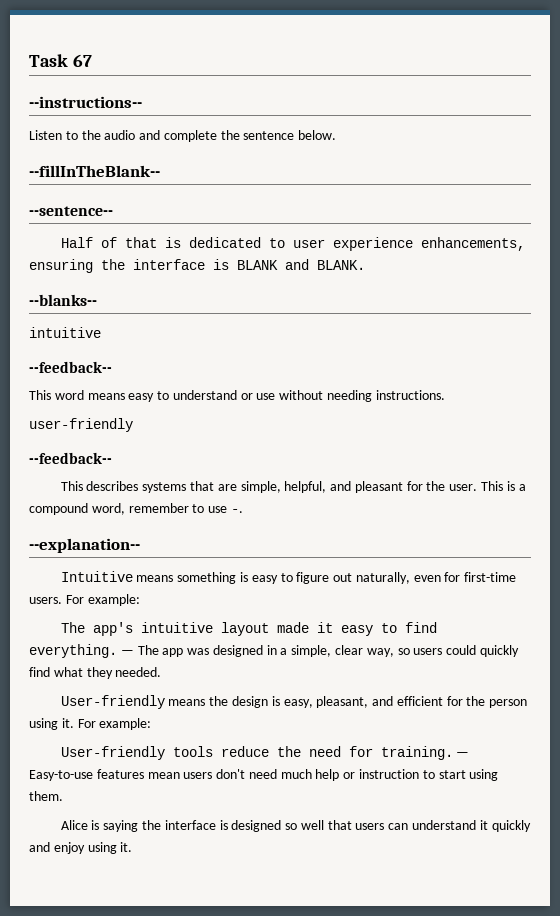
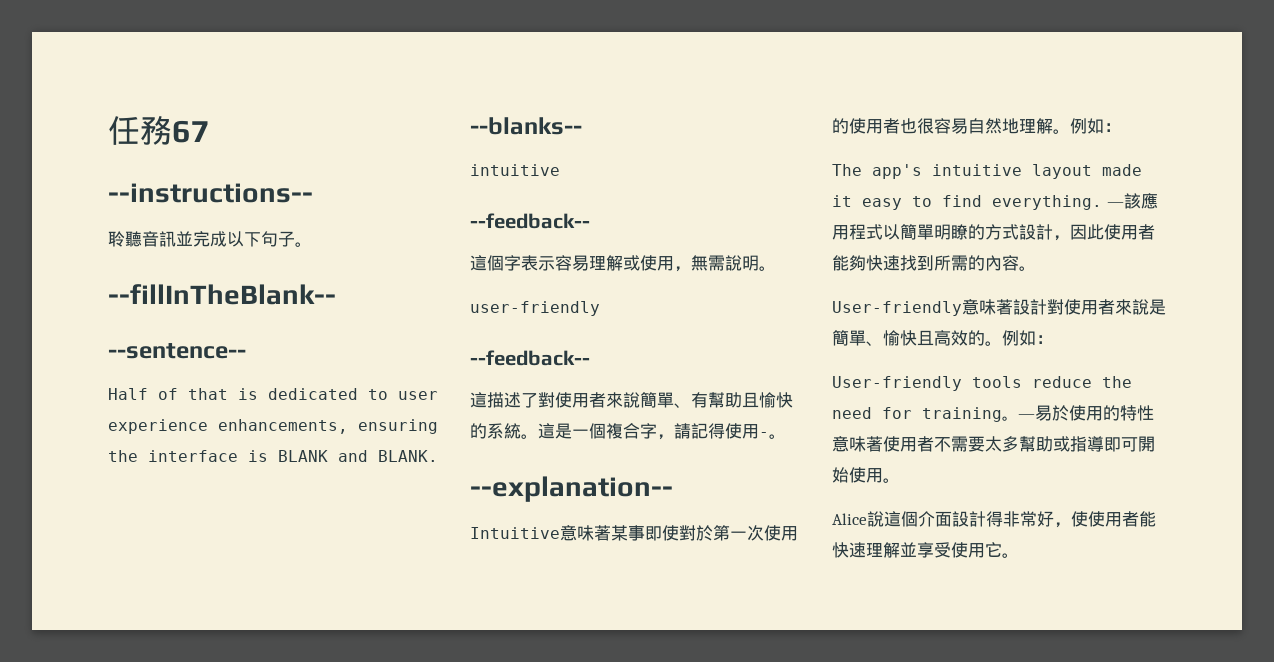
[29,54,68,67] Task -> [108,116,172,145] 任務
[29,130,337,142] Listen to the audio and complete the sentence below. -> [108,231,312,247] 聆聽音訊並完成以下句子。
[29,390,445,402] [29,418,133,432] [29,452,112,464] [60,481,526,493] [29,503,243,515] [29,538,140,553] [60,571,517,584] [29,594,140,606] This word means easy to understand or use without needing instructions. // user-friendly // --feedback-- // This describes systems that are simple, helpful, and pleasant for the user. This is a compound word, remember to use -. // --explanation-- // Intuitive means something is easy to figure out naturally, even for first-time users. For example: -> [470,254,776,272] [470,301,600,316] [470,350,590,366] [470,391,793,408] [470,422,786,440] [470,476,673,502] [470,525,798,541] [832,118,1121,134] 這個字表示容易理解或使用，無需說明。 // user-friendly // --feedback-- // 這描述了對使用者來說簡單、有幫助且愉快的系統。這是一個複合字，請記得使用-。 // --explanation-- // Intuitive意味著某事即使對於第一次使用的使用者也很容易自然地理解。例如：
[137,645,519,657] [29,667,162,679] [60,695,528,709] [29,718,152,730] The app was designed in a simple, clear way, so users could quickly find what they needed. // User-friendly means the design is easy, pleasant, and efficient for the person using it. For example: -> [1123,193,1158,209] [832,224,1155,241] [832,255,1036,271] [832,299,1166,316] [832,330,1053,346] 該應用程式以簡單明瞭的方式設計，因此使用者能夠快速找到所需的內容。 // User-friendly意味著設計對使用者來說是簡單、愉快且高效的。例如：
[380,746,470,760] [29,769,499,781] [29,791,63,801] [60,820,531,832] [29,842,133,854] training. — Easy-to-use features mean users don't need much help or instruction to start using them. // Alice is saying the interface is designed so well that users can understand it quickly and enjoy using it. -> [922,405,1154,422] [832,436,1155,452] [832,467,900,483] [832,510,1156,528] [832,542,1019,558] training。—易於使用的特性意味著使用者不需要太多幫助或指導即可開始使用。 // Alice說這個介面設計得非常好，使使用者能快速理解並享受使用它。

